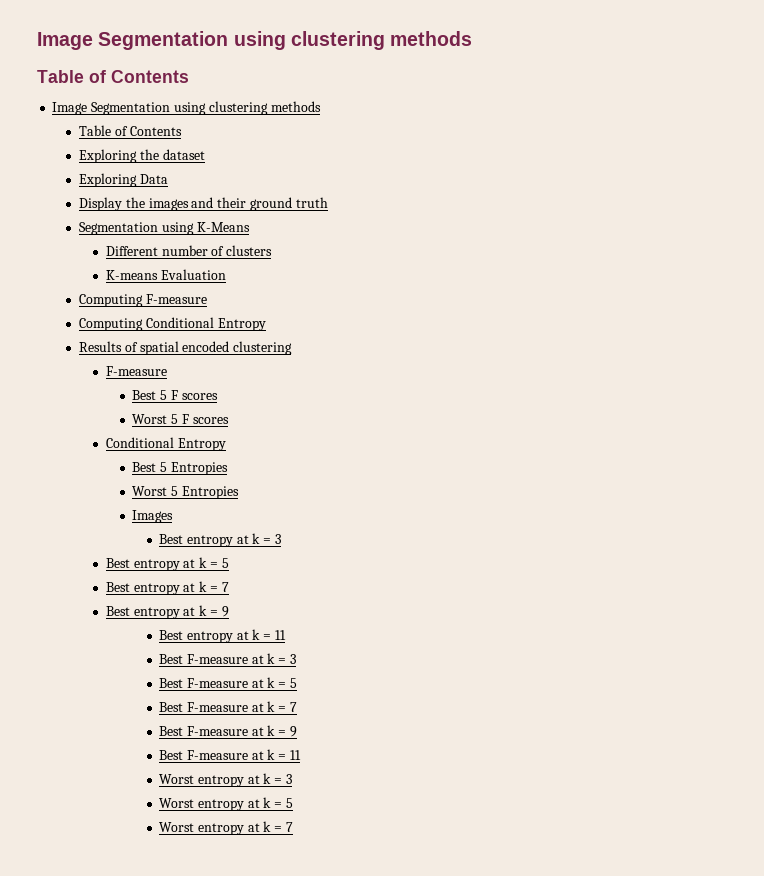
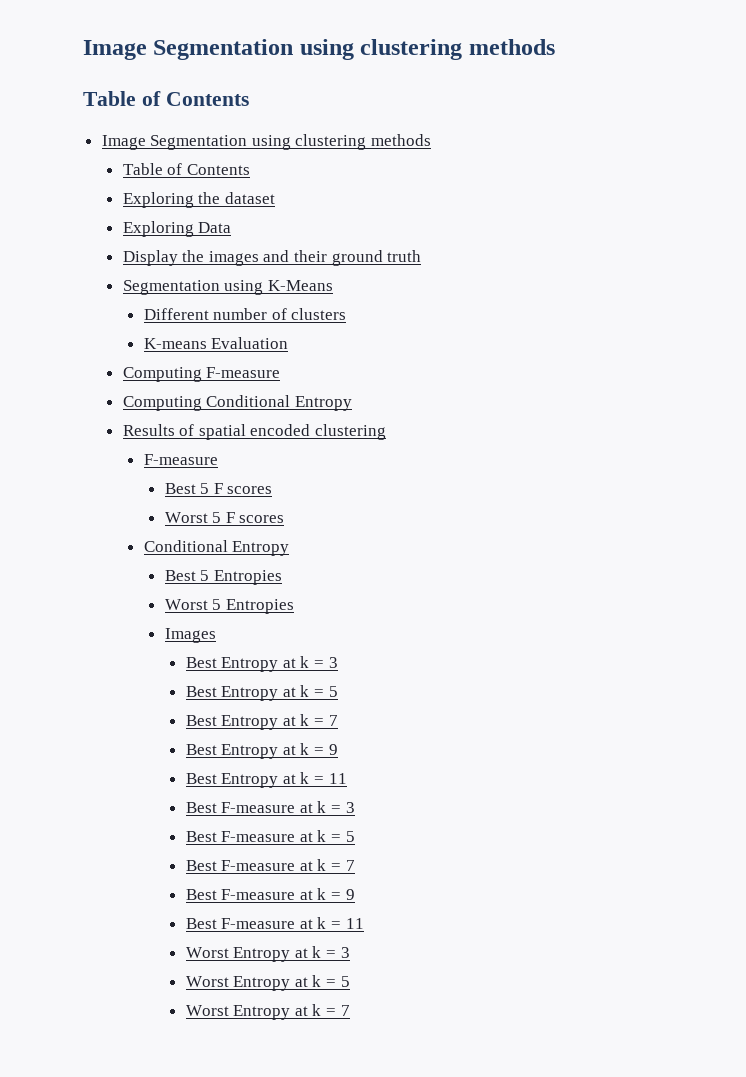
[186,533,282,547] [105,557,229,571] [105,581,229,595] [105,605,229,619] [159,630,233,643] entropy at k = 3 // Best entropy at k = 5 // Best entropy at k = 7 // Best entropy at k = 9 // Best entropy -> [221,656,338,672] [185,685,338,701] [185,714,338,730] [185,743,338,759] [185,773,279,788] Entropy at k = 3 // Best Entropy at k = 5 // Best Entropy at k = 7 // Best Entropy at k = 9 // Best Entropy
[197,775,244,787] entropy -> [233,947,291,962] Entropy
[197,799,244,811] entropy -> [233,976,291,991] Entropy
[197,823,244,835] entropy -> [233,1005,291,1020] Entropy

